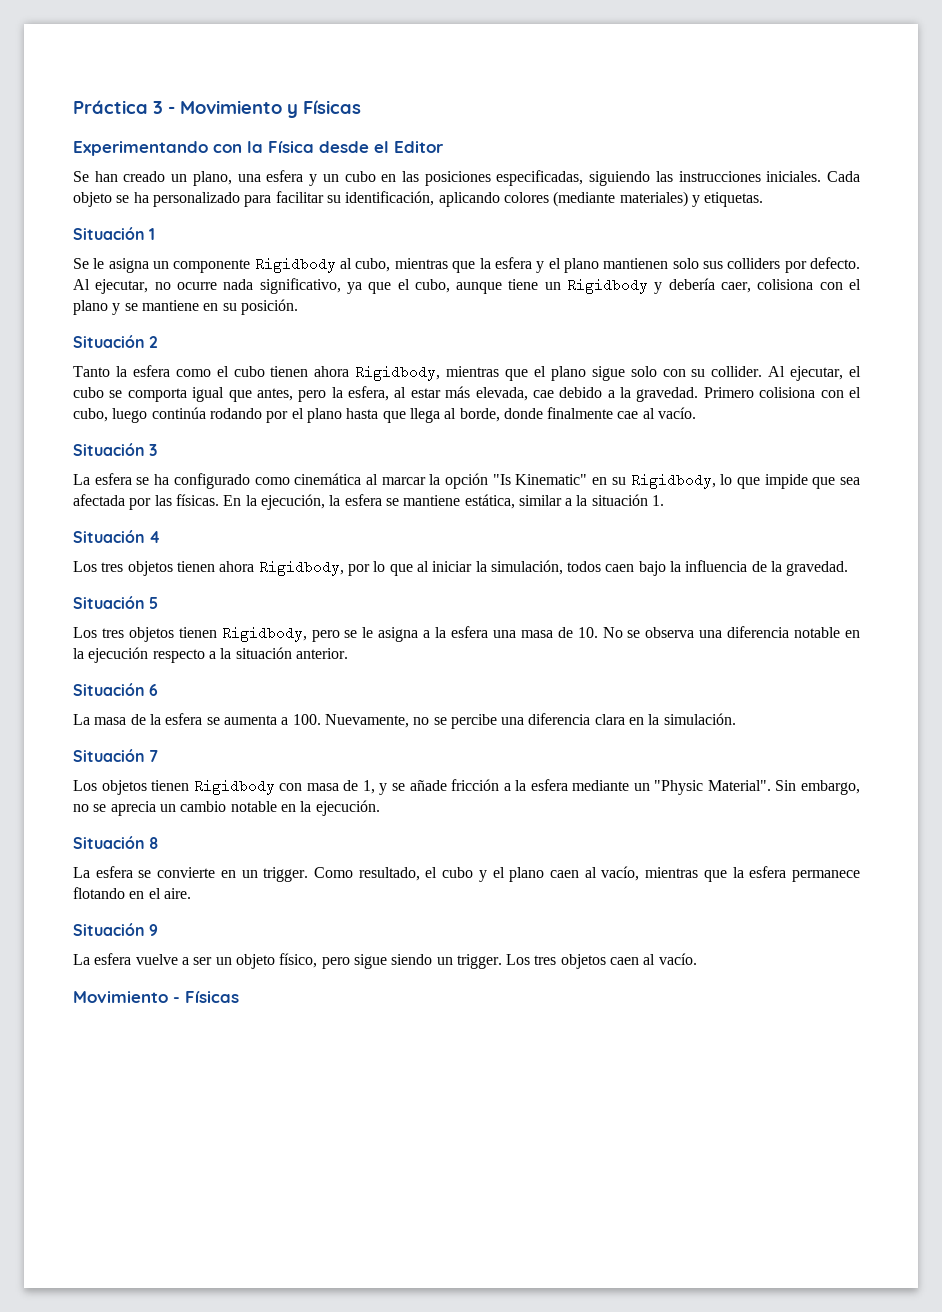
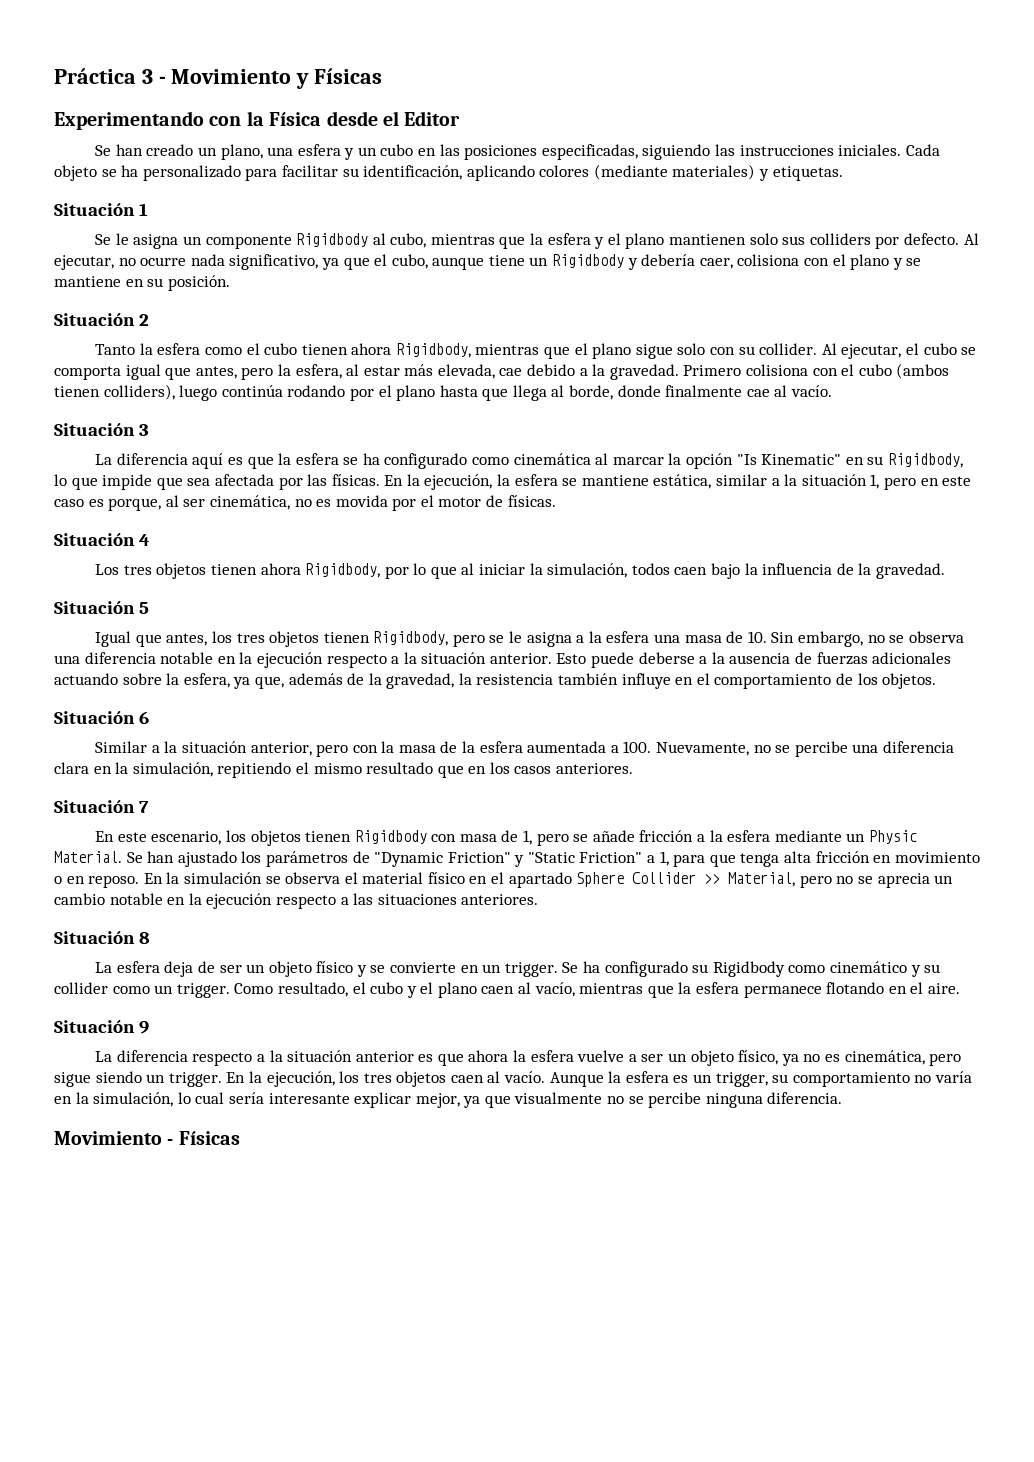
[73,408,108,422] cubo, -> [858,363,950,379] [54,384,175,400] cubo (ambos tienen colliders),
(90, 479) none -> [116,453,292,469] diferencia aquí es que la
[652,495,665,506] 1. -> [870,474,972,490] [54,495,556,511] 1, pero en este caso es porque, al ser cinemática, no es movida por el motor de físicas.
[73,627,97,638] Los -> [95,631,232,647] Igual que antes, los
[602,627,623,638] No -> [771,631,885,647] Sin embargo, no
[73,683,159,696] [73,714,90,725] // Situación 6 // La -> [556,652,952,668] [54,673,937,689] [54,711,149,724] [95,741,395,757] Esto puede deberse a la ausencia de fuerzas adicionales actuando sobre la esfera, ya que, además de la gravedad, la resistencia también influye en el comportamiento de los objetos. // Situación 6 // Similar a la situación anterior, pero con la
[206,715,277,725] se aumenta -> [527,741,607,753] aumentada
[663,713,736,725] [73,749,159,762] [73,780,97,791] simulación. // Situación 7 // Los -> [132,762,634,778] [54,800,149,813] [95,830,246,845] simulación, repitiendo el mismo resultado que en los casos anteriores. // Situación 7 // En este escenario, los
[379,783,388,795] y -> [536,833,569,846] pero
[654,780,860,795] "Physic Material". Sin embargo, -> [868,830,917,844] [54,851,980,867] [54,872,832,888] Physic Material. Se han ajustado los parámetros de "Dynamic Friction" y "Static Friction" a 1, para que tenga alta fricción en movimiento o en reposo. En la simulación se observa el material físico en el apartado Sphere Collider >> Material, pero
[315,800,380,816] [73,836,159,849] [73,866,133,878] ejecución. // Situación 8 // La esfera -> [206,893,539,909] [54,931,150,944] [95,961,367,977] ejecución respecto a las situaciones anteriores. // Situación 8 // La esfera deja de ser un objeto físico y
(309, 874) none -> [562,961,941,977] [54,982,230,998] Se ha configurado su Rigidbody como cinemático y su collider como un trigger.
(90, 959) none -> [116,1050,527,1066] diferencia respecto a la situación anterior es que ahora la
(318, 960) none -> [781,1050,925,1066] ya no es cinemática,
[506,954,531,965] Los -> [226,1071,360,1087] En la ejecución, los
(697, 959) none -> [549,1071,972,1087] [54,1092,843,1108] Aunque la esfera es un trigger, su comportamiento no varía en la simulación, lo cual sería interesante explicar mejor, ya que visualmente no se percibe ninguna diferencia.

